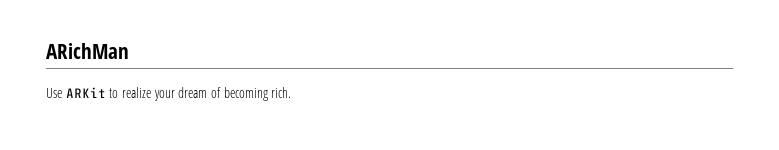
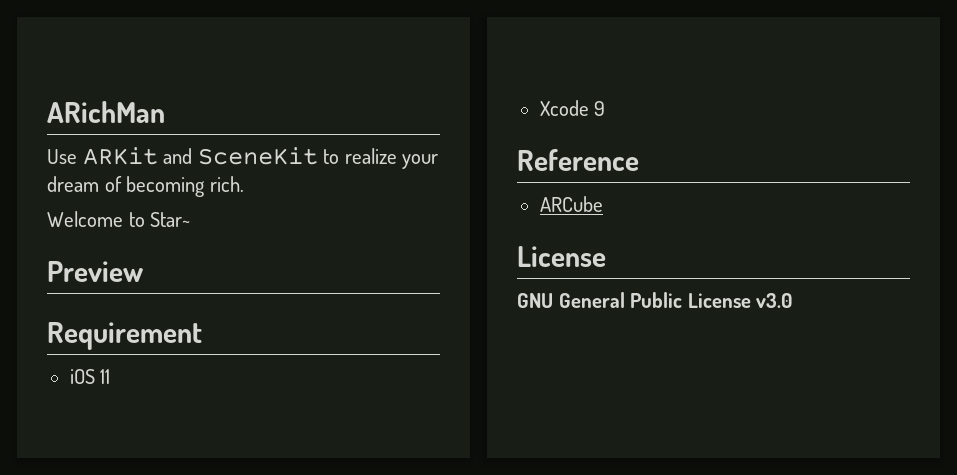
(106, 92) none -> [163,147,318,165] and SceneKit
(292, 92) none -> [47,211,191,227] [47,261,143,282] [47,322,202,350] [69,369,111,384] [539,100,606,116] [517,149,639,171] [539,196,603,212] [517,246,606,267] [517,292,794,308] // Welcome to Star~ // Preview // Requirement // iOS 11 // Xcode 9 // Reference // ARCube // License // GNU General Public License v3.0

